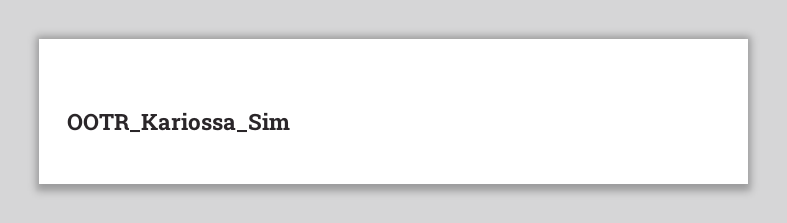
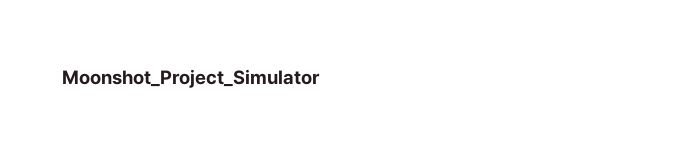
[67,112,290,133] OOTR_Kariossa_Sim -> [62,69,320,88] Moonshot_Project_Simulator

